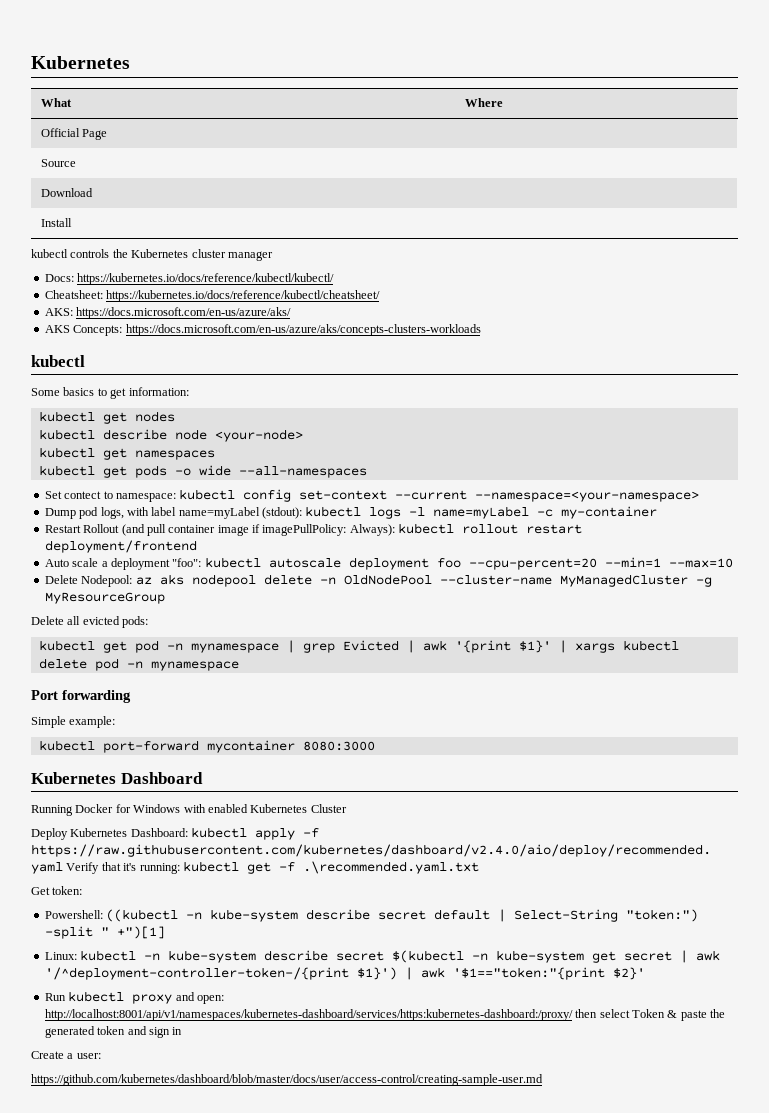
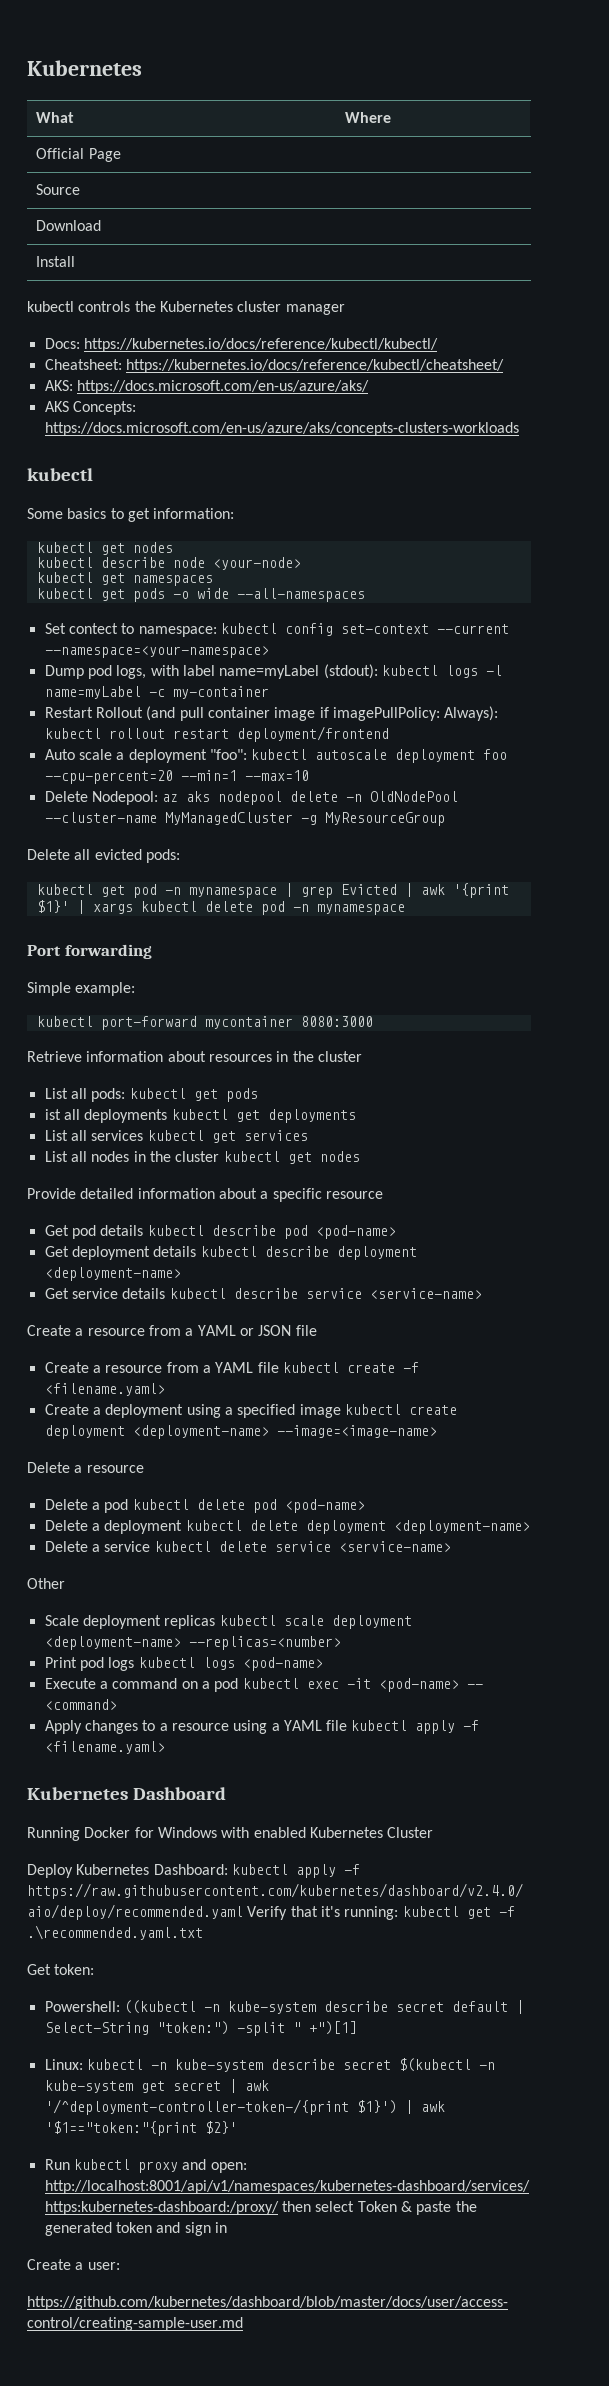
(375, 746) none -> [27,1051,362,1062] [44,1088,258,1102] [44,1109,356,1123] [44,1130,308,1143] [44,1151,360,1164] [27,1188,383,1202] [44,1225,396,1239] [44,1246,417,1260] [44,1267,181,1281] [44,1288,482,1299] [27,1325,317,1336] [44,1362,419,1373] [44,1383,165,1396] [44,1404,457,1418] [44,1425,437,1439] [27,1462,144,1473] [44,1499,365,1513] [44,1520,530,1534] [44,1541,451,1552] [27,1578,65,1589] [44,1615,412,1629] [44,1636,341,1650] [44,1657,323,1671] [44,1678,483,1692] [44,1699,117,1710] [44,1720,480,1734] [44,1741,165,1754] // Retrieve information about resources in the cluster // List all pods: kubectl get pods // ist all deployments kubectl get deployments // List all services kubectl get services // List all nodes in the cluster kubectl get nodes // Provide detailed information about a specific resource // Get pod details kubectl describe pod <pod-name> // Get deployment details kubectl describe deployment <deployment-name> // Get service details kubectl describe service <service-name> // Create a resource from a YAML or JSON file // Create a resource from a YAML file kubectl create -f <filename.yaml> // Create a deployment using a specified image kubectl create deployment <deployment-name> --image=<image-name> // Delete a resource // Delete a pod kubectl delete pod <pod-name> // Delete a deployment kubectl delete deployment <deployment-name> // Delete a service kubectl delete service <service-name> // Other // Scale deployment replicas kubectl scale deployment <deployment-name> --replicas=<number> // Print pod logs kubectl logs <pod-name> // Execute a command on a pod kubectl exec -it <pod-name> -- <command> // Apply changes to a resource using a YAML file kubectl apply -f <filename.yaml>

